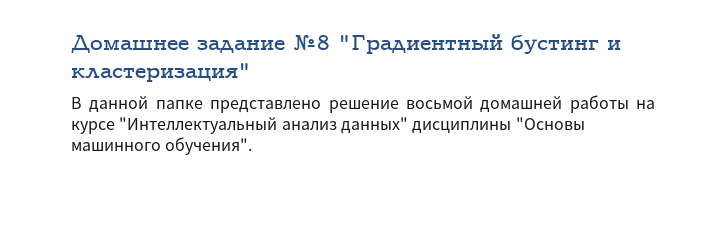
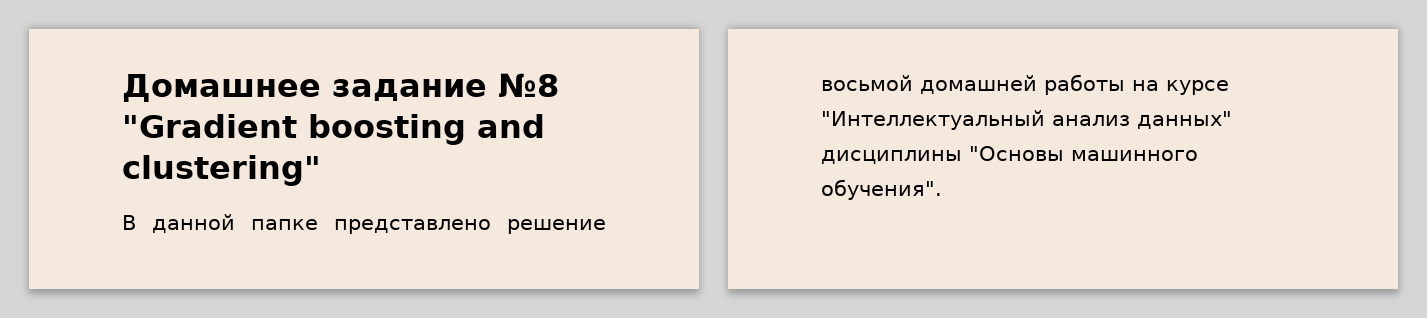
[338,34,621,54] [71,63,251,82] "Градиентный бустинг и кластеризация" -> [122,114,545,145] [122,155,321,186] "Gradient boosting and clustering"

